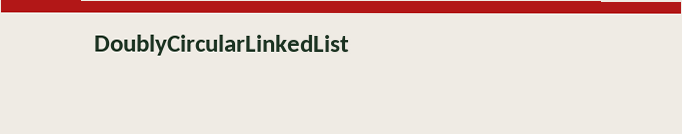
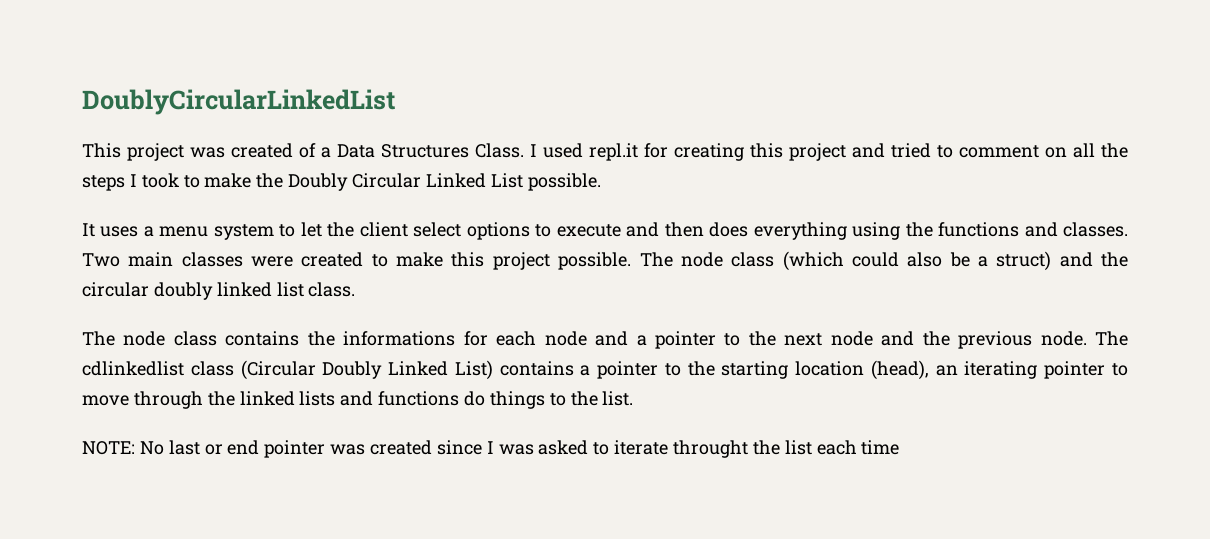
(350, 45) none -> [82,143,1128,161] [82,173,601,191] [82,222,1128,240] [82,251,1129,271] [82,282,356,300] [82,331,1129,349] [82,360,1128,380] [82,391,634,409] [82,440,900,458] // This project was created of a Data Structures Class. I used repl.it for creating this project and tried to comment on all the steps I took to make the Doubly Circular Linked List possible. // It uses a menu system to let the client select options to execute and then does everything using the functions and classes. Two main classes were created to make this project possible. The node class (which could also be a struct) and the circular doubly linked list class. // The node class contains the informations for each node and a pointer to the next node and the previous node. The cdlinkedlist class (Circular Doubly Linked List) contains a pointer to the starting location (head), an iterating pointer to move through the linked lists and functions do things to the list. // NOTE: No last or end pointer was created since I was asked to iterate throught the list each time

